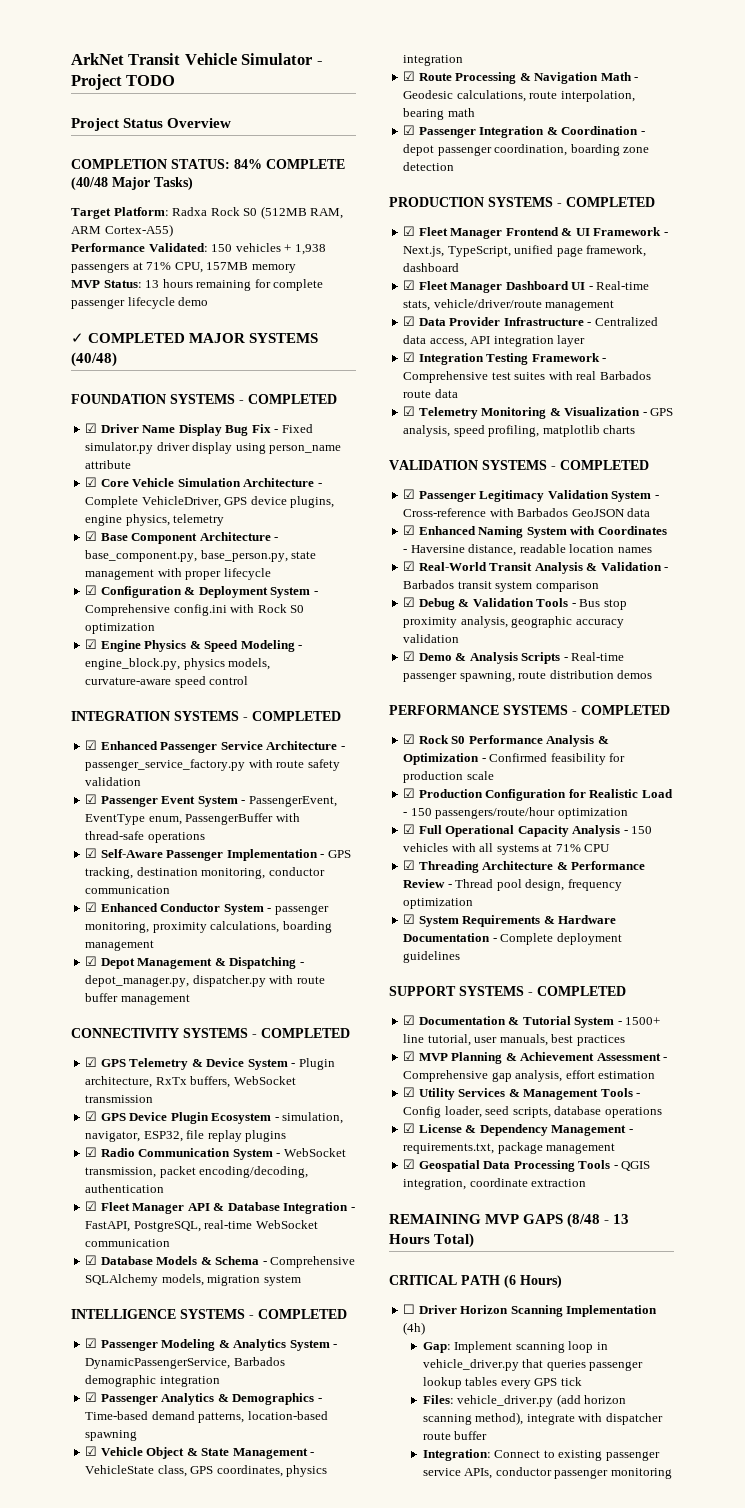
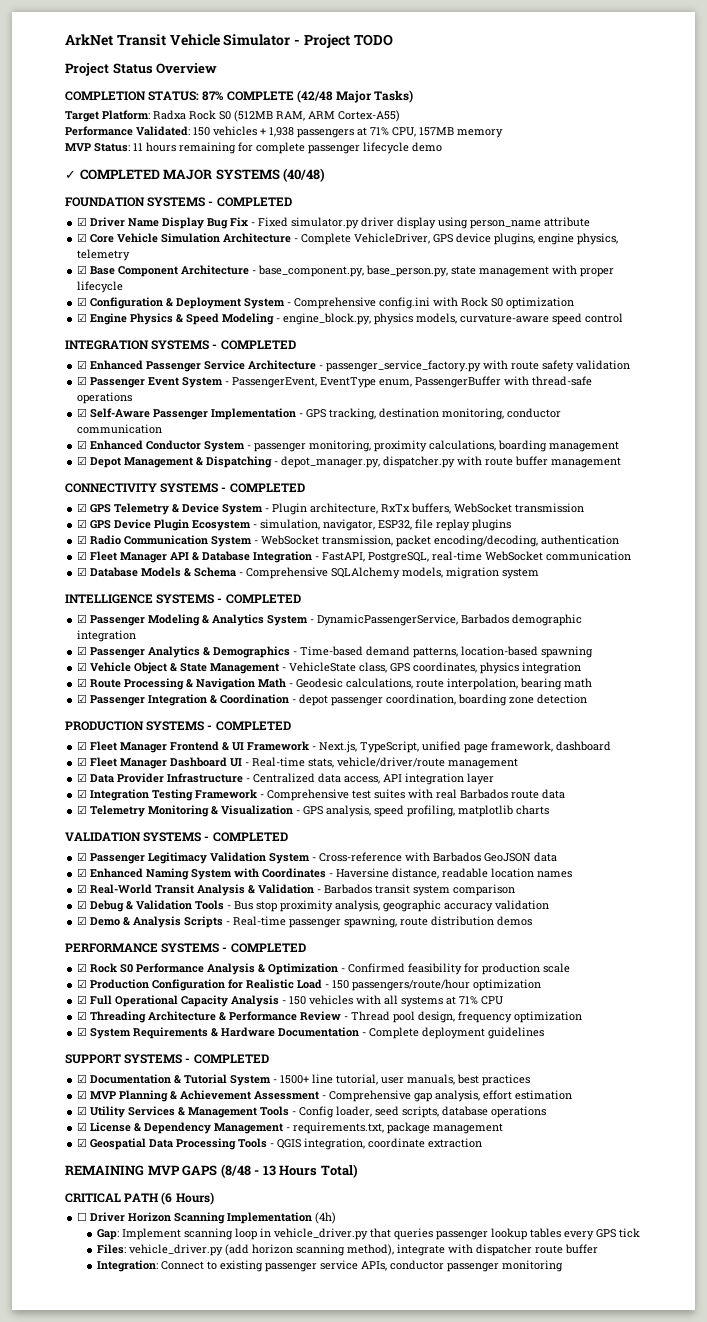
[234,159,345,169] [71,177,108,190] 84% COMPLETE (40/48 -> [202,90,333,103] 87% COMPLETE (42/48
[145,280,160,288] 13 -> [133,143,143,151] 11

